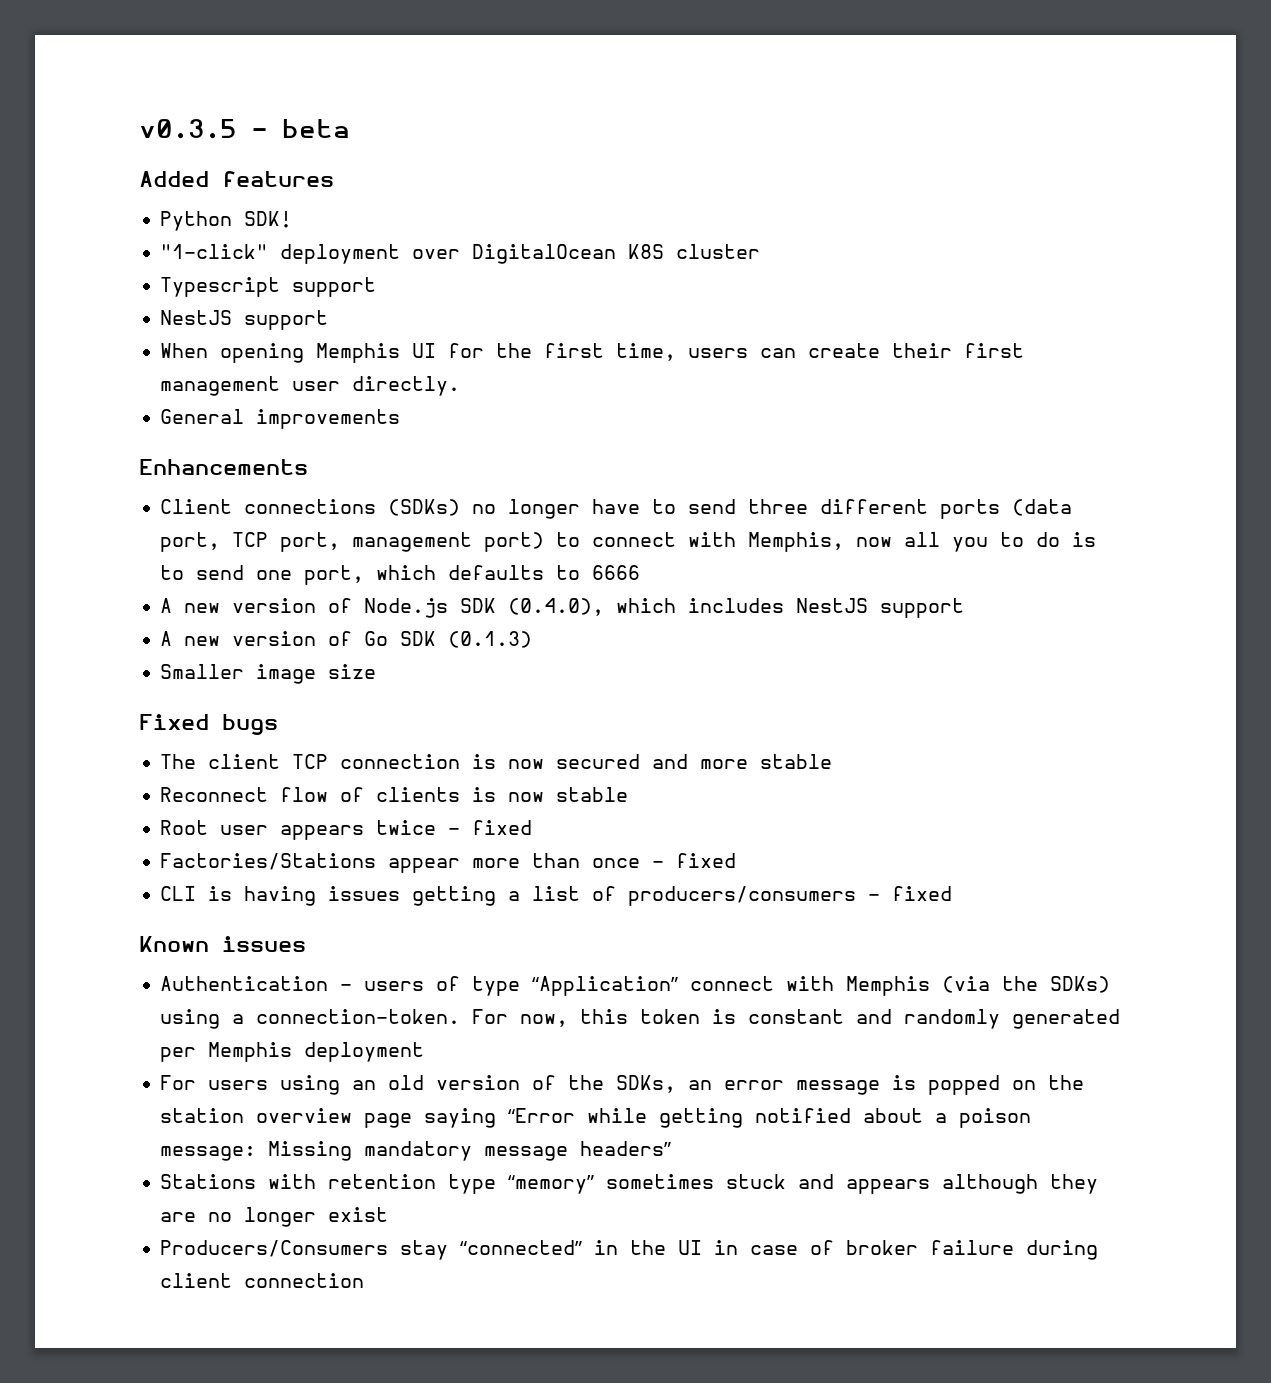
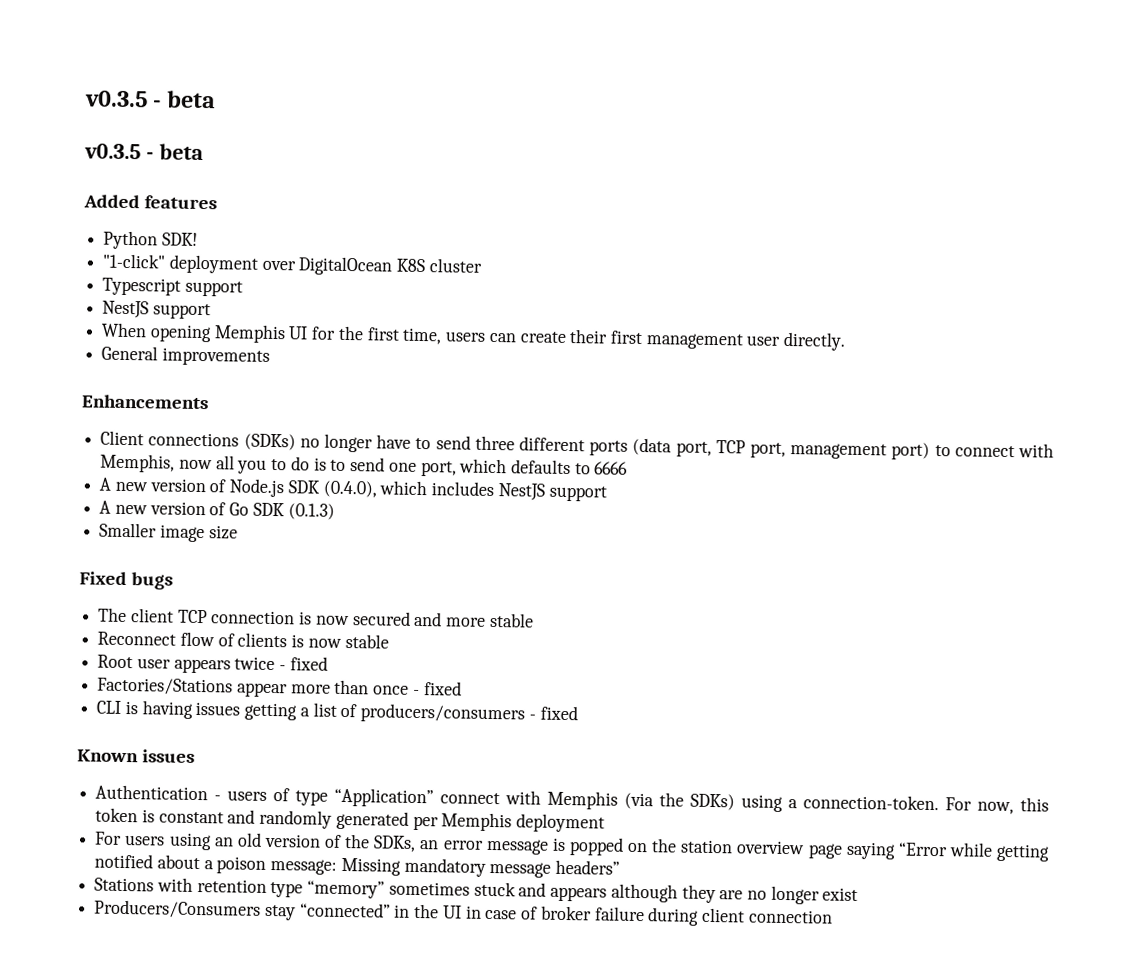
[139,119,350,139] v0.3.5 - beta -> [85,90,216,109] [84,143,204,161] v0.3.5 - beta // v0.3.5 - beta

